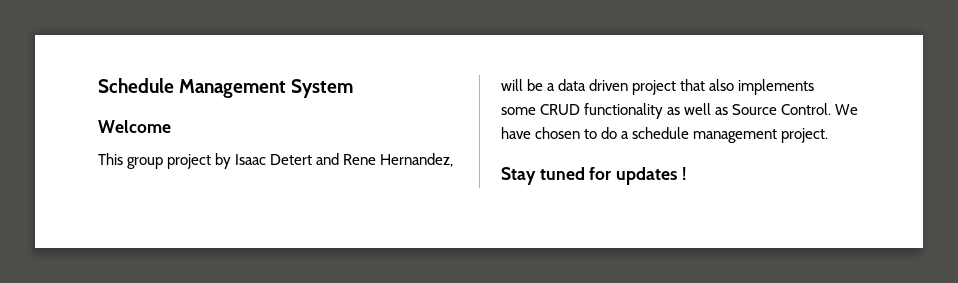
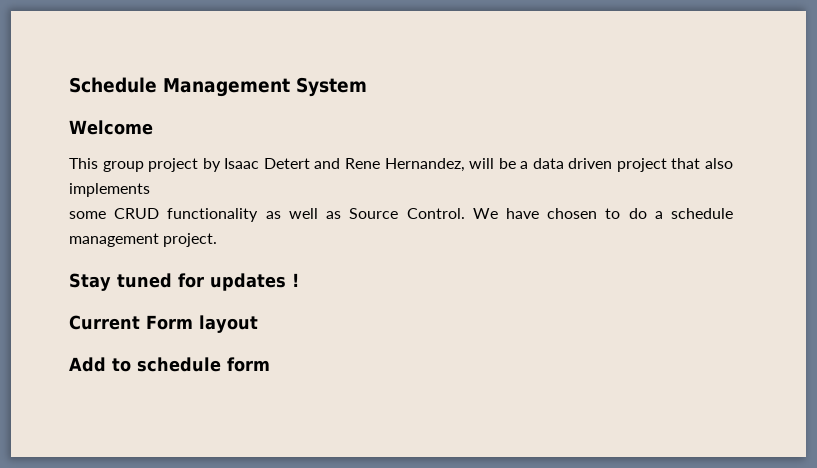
(686, 173) none -> [69,315,258,333] [69,357,270,372] // Current Form layout // Add to schedule form

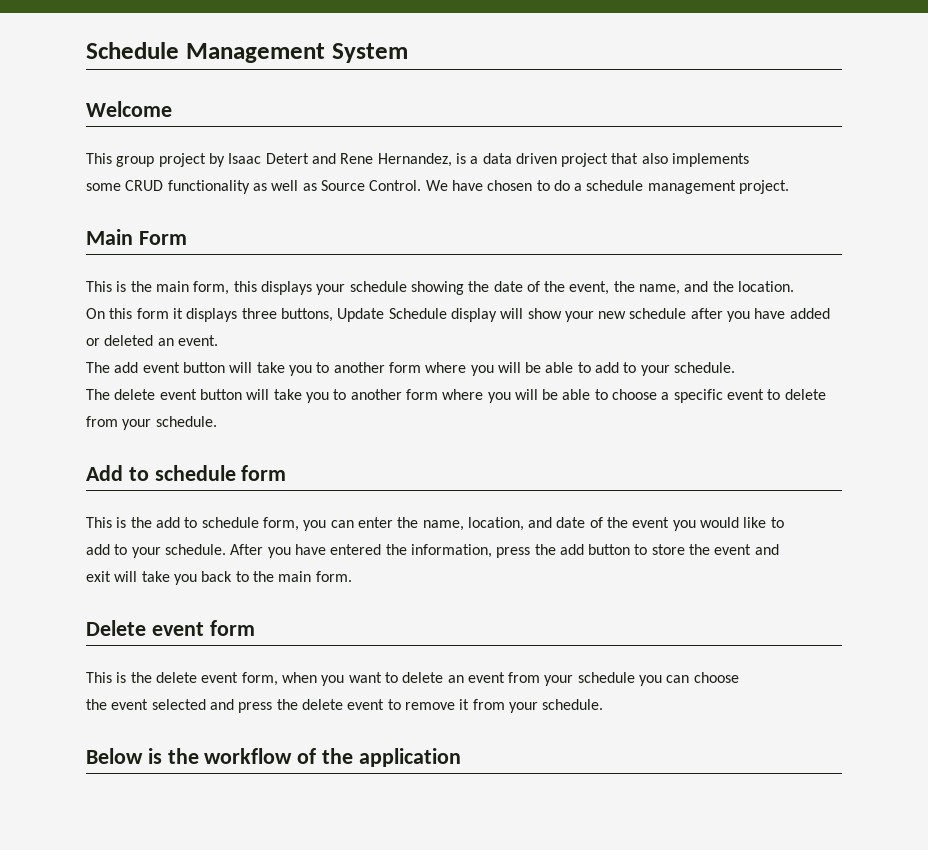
[469,158,516,169] will be -> [455,153,466,164] is
[69,273,299,291] [69,315,258,333] [69,357,270,372] Stay tuned for updates ! // Current Form layout // Add to schedule form -> [86,229,187,245] [86,281,795,295] [86,308,830,322] [86,335,218,346] [86,362,736,376] [86,389,826,403] [86,416,217,430] [86,465,287,481] [86,517,784,531] [86,544,779,558] [86,571,352,585] [86,620,255,636] [86,672,739,686] [86,699,604,713] [86,748,461,767] Main Form // This is the main form, this displays your schedule showing the date of the event, the name, and the location. // On this form it displays three buttons, Update Schedule display will show your new schedule after you have added or deleted an event. // The add event button will take you to another form where you will be able to add to your schedule. // The delete event button will take you to another form where you will be able to choose a specific event to delete from your schedule. // Add to schedule form // This is the add to schedule form, you can enter the name, location, and date of the event you would like to // add to your schedule. After you have entered the information, press the add button to store the event and // exit will take you back to the main form. // Delete event form // This is the delete event form, when you want to delete an event from your schedule you can choose // the event selected and press the delete event to remove it from your schedule. // Below is the workflow of the application

